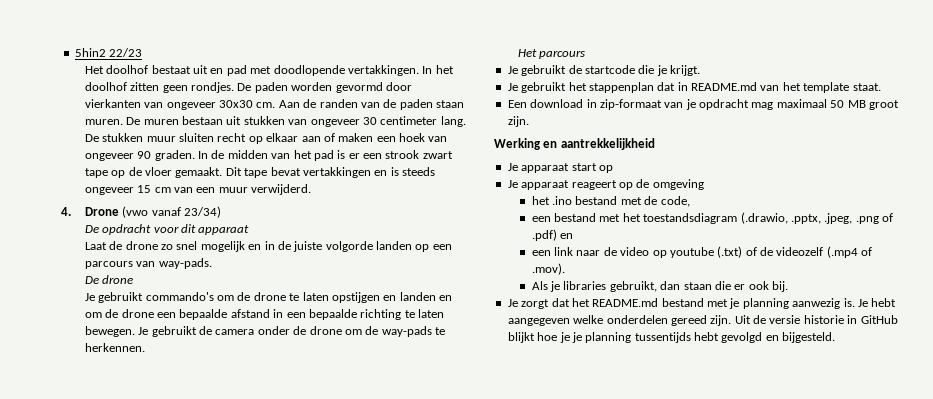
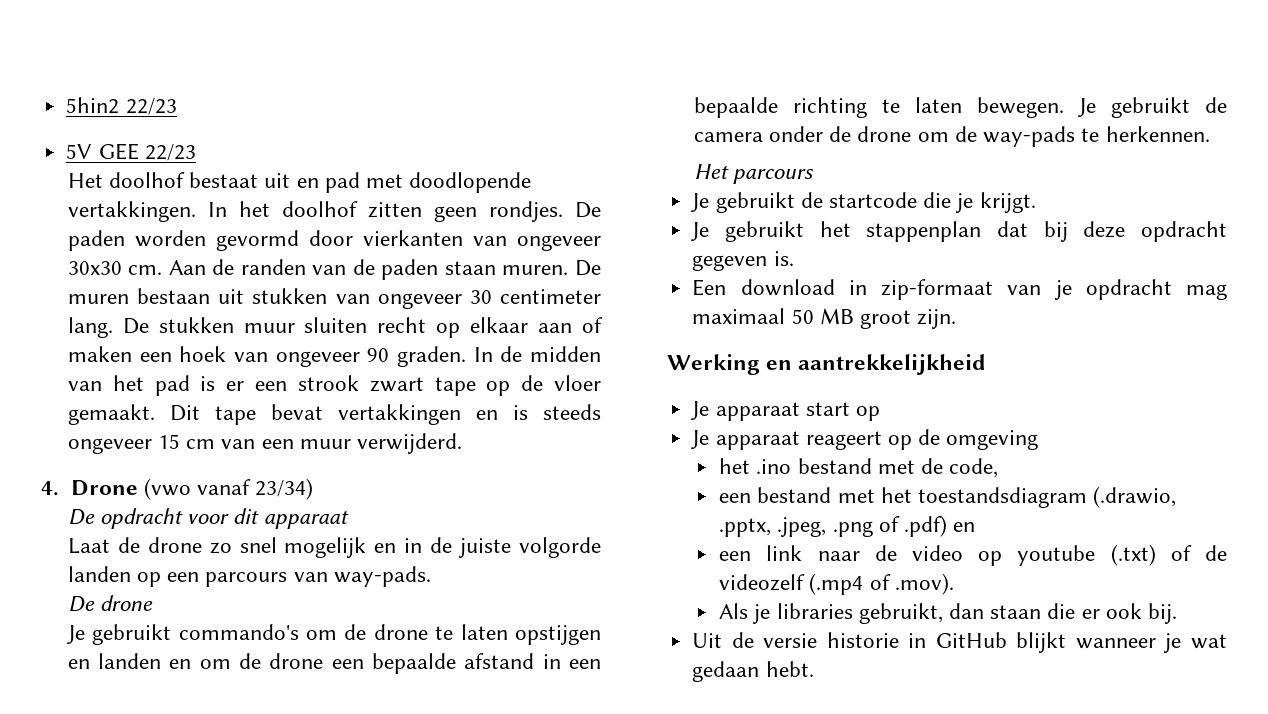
(143, 52) none -> [66,143,196,161] // 5V GEE 22/23
[677,82,881,93] in README.md van het template staat. -> [1043,221,1227,242] [692,251,794,271] bij deze opdracht gegeven is.
[507,298,897,309] [507,315,732,326] Je zorgt dat het README.md bestand met je planning aanwezig is. Je hebt aangegeven welke onderdelen gereed zijn. -> (1178, 613) none
[537,332,836,343] hoe je je planning tussentijds hebt gevolgd en bijgesteld. -> [1075,633,1227,653] [692,661,814,682] wanneer je wat gedaan hebt.

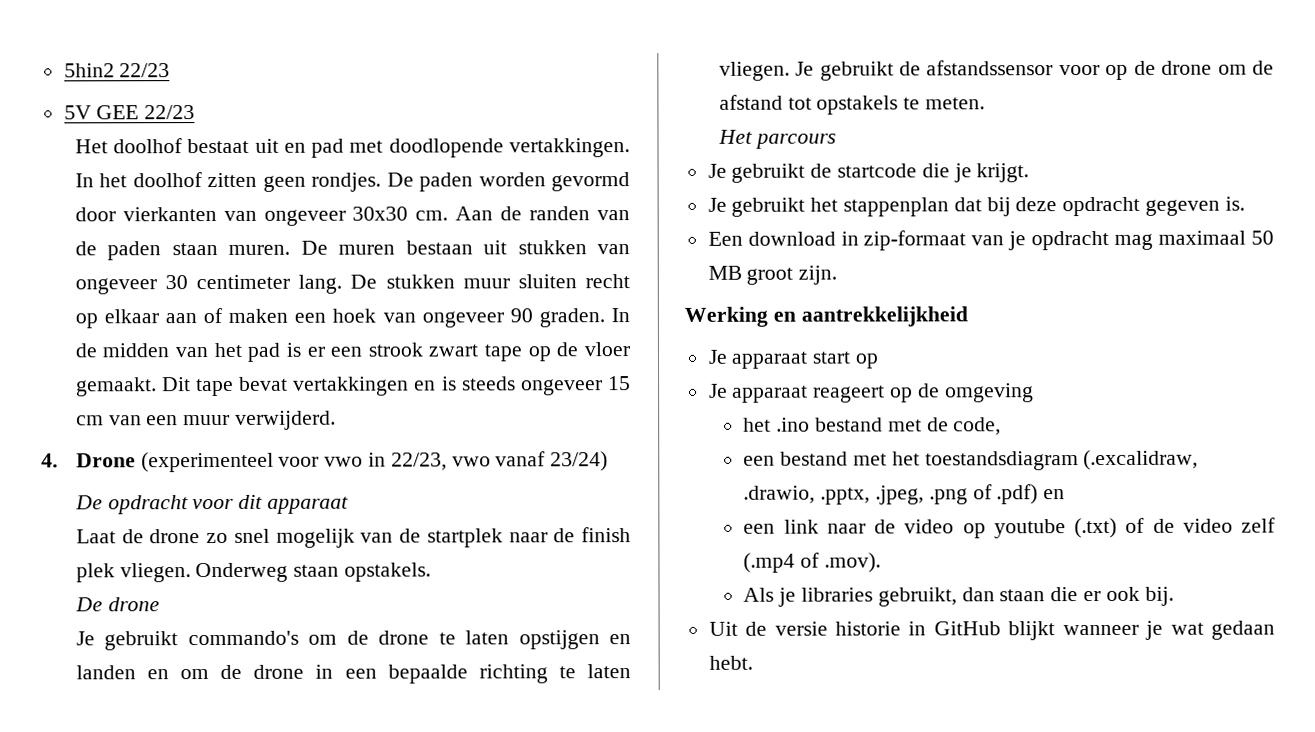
[143,478,314,500] (vwo vanaf 23/34) -> [140,451,609,473] (experimenteel voor vwo in 22/23, vwo vanaf 23/24)
[374,537,601,558] [67,566,431,587] en in de juiste volgorde landen op een parcours van way-pads. -> [360,527,631,548] [75,562,432,583] van de startplek naar de finish plek vliegen. Onderweg staan opstakels.
[331,653,535,674] een bepaalde afstand -> (305, 671) none
[976,97,1227,118] [693,126,824,142] bewegen. Je gebruikt de camera onder -> [718,60,1129,81] vliegen. Je gebruikt de afstandssensor voor op
[983,126,1210,147] way-pads te herkennen. -> [718,94,986,115] afstand tot opstakels te meten.
[1093,486,1177,508] (.drawio, -> [1083,449,1199,471] [743,485,816,504] (.excalidraw, .drawio,
[719,574,806,591] videozelf -> [1182,517,1276,533] video zelf

